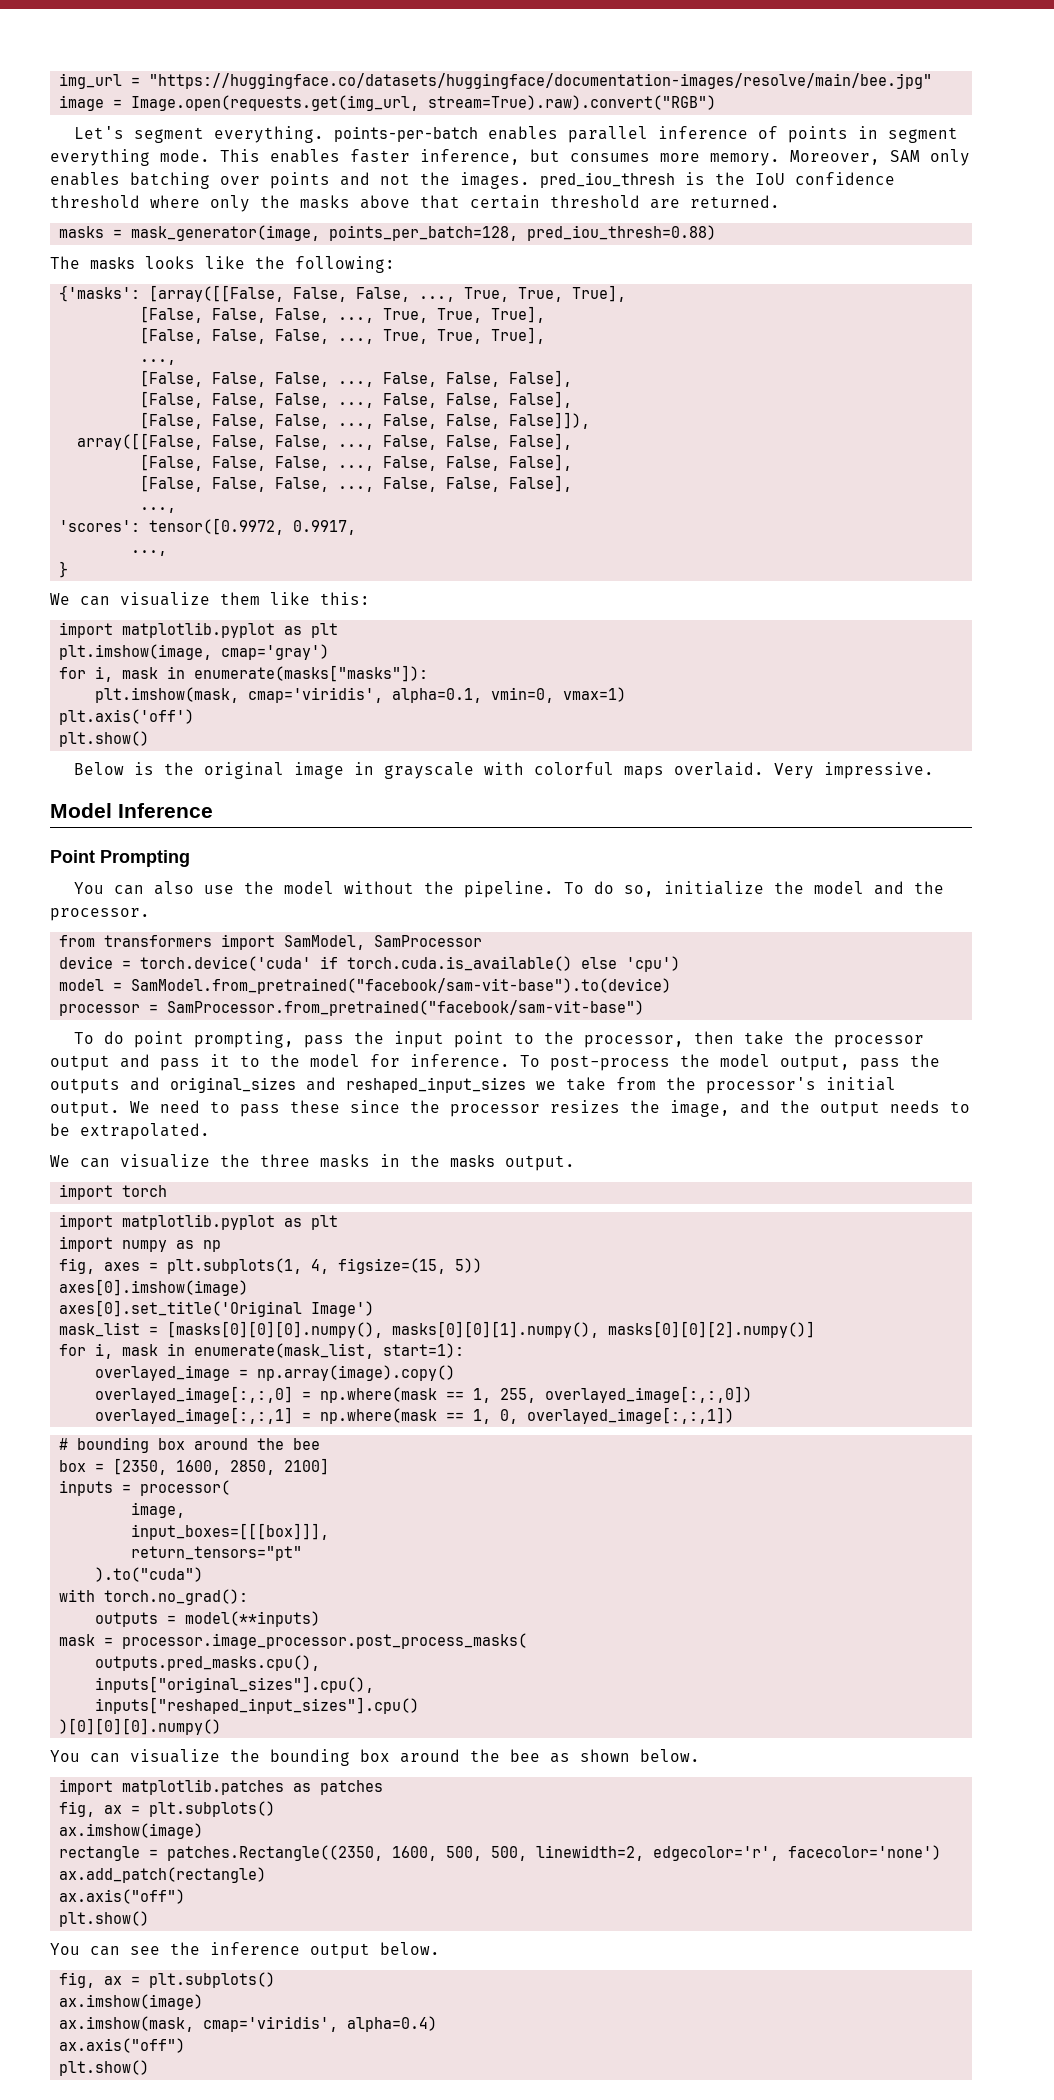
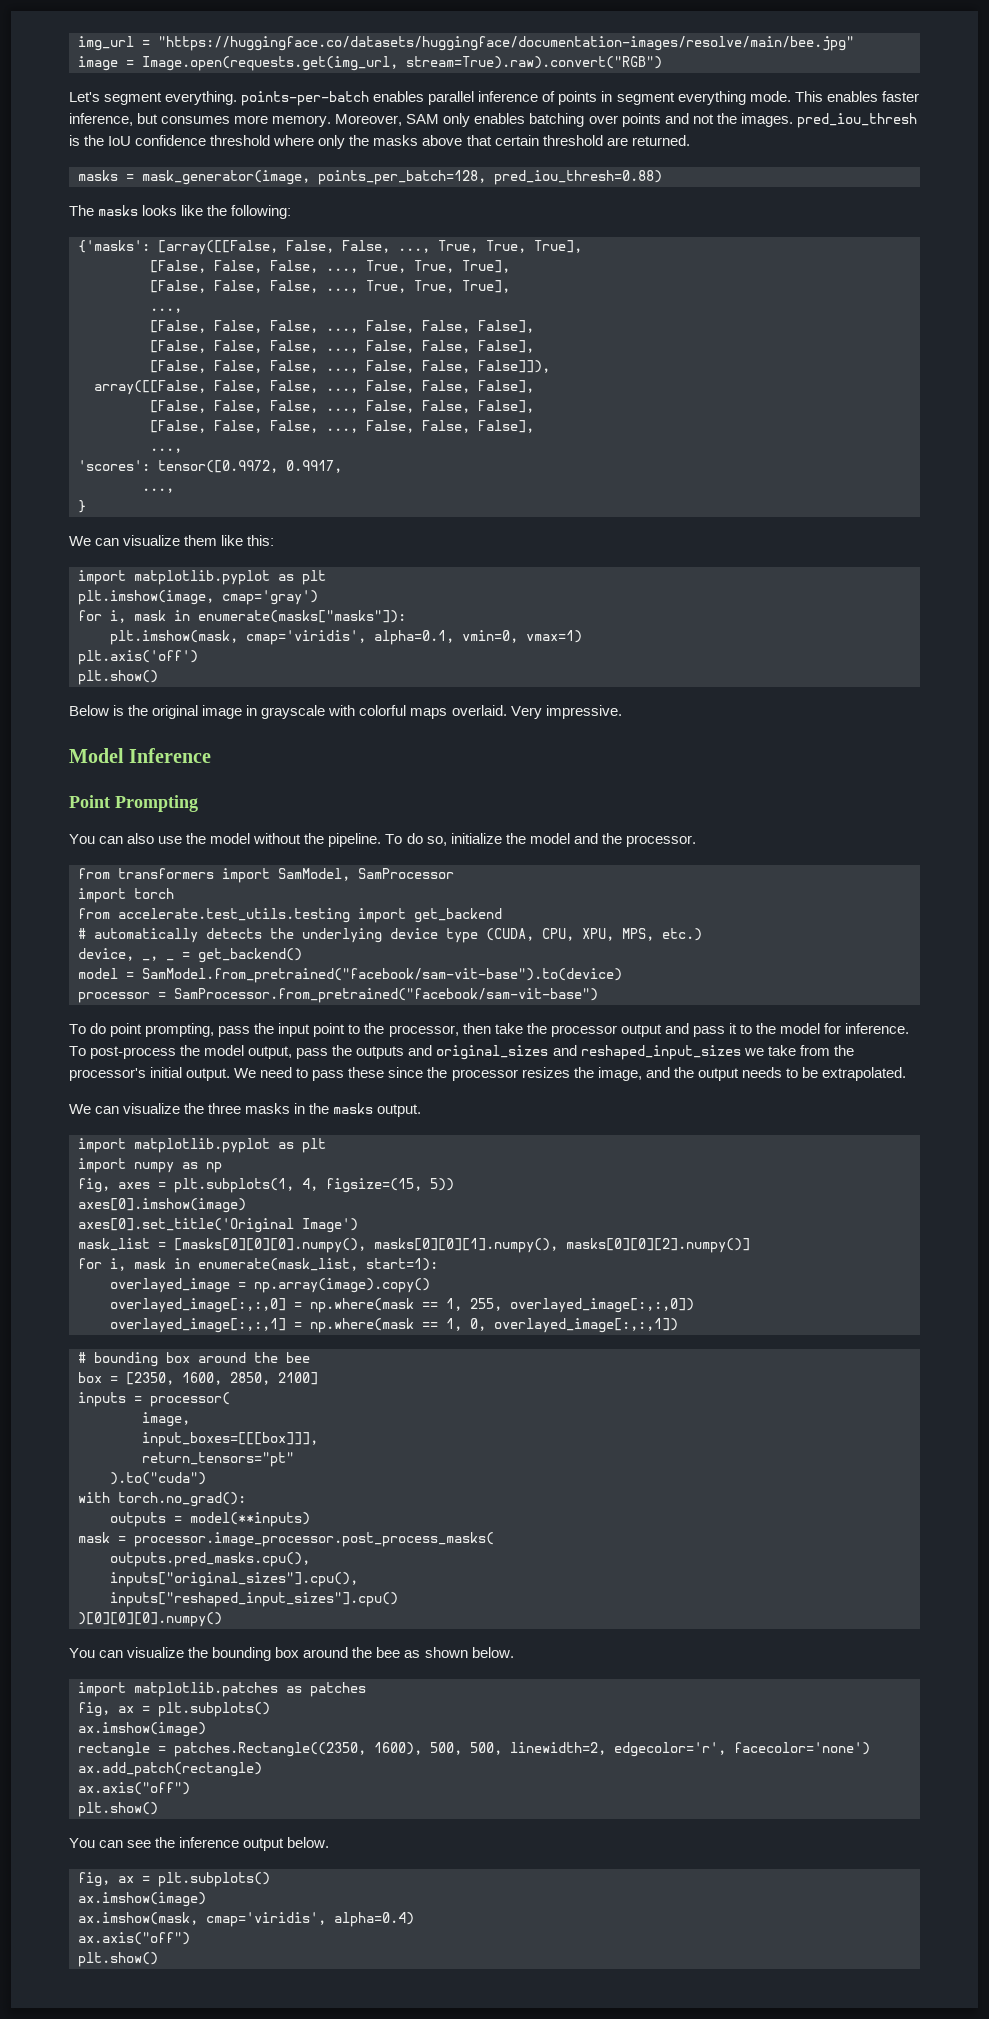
[59,956,681,972] device = torch.device('cuda' if torch.cuda.is_available() else 'cpu') -> [78,888,174,903] [78,908,502,923] [78,928,702,943] [78,948,174,961] [182,948,302,963] import torch // from accelerate.test_utils.testing import get_backend // # automatically detects the underlying device type (CUDA, CPU, XPU, MPS, etc.) // device, _, _ = get_backend()
[59,1184,168,1200] // import torch -> (422, 1110) none
[392,1846,438,1861] 1600, -> [374,1742,422,1755] 1600),

